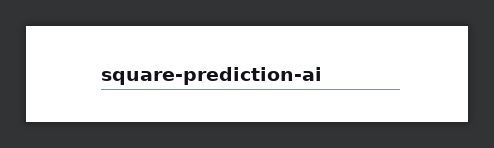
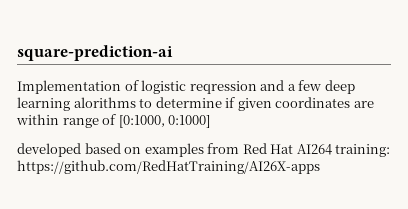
(322, 76) none -> [17,80,355,94] [17,97,374,111] [16,114,211,128] [17,143,391,157] [17,160,320,174] // Implementation of logistic reqression and a few deep learning alorithms to determine if given coordinates are within range of [0:1000, 0:1000] // developed based on examples from Red Hat AI264 training: https://github.com/RedHatTraining/AI26X-apps

